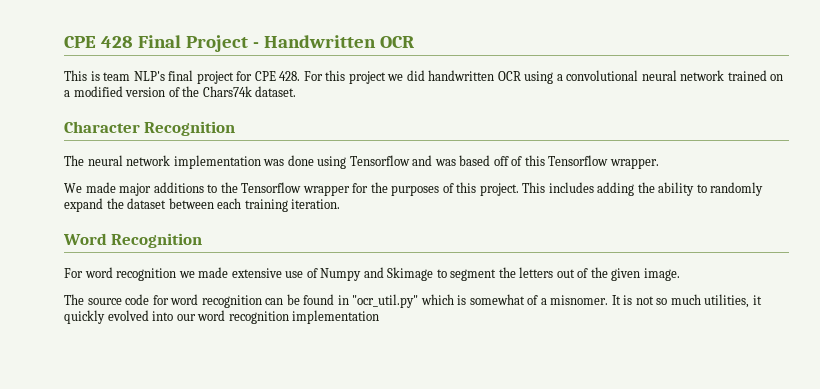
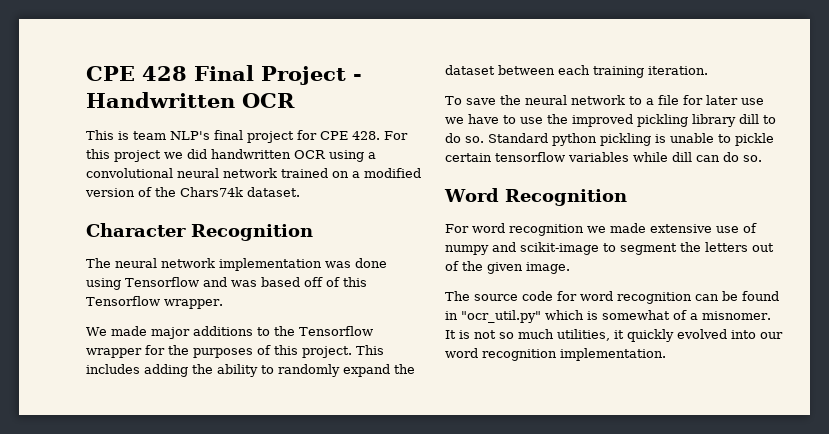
(341, 204) none -> [445,95,764,105] [445,114,776,127] [445,133,774,146] [445,152,762,162] // To save the neural network to a file for later use we have to use the improved pickling library dill to do so. Standard python pickling is unable to pickle certain tensorflow variables while dill can do so.
[320,267,434,281] Numpy and Skimage -> [445,242,599,255] numpy and scikit-image
[292,310,380,324] implementation -> [560,348,666,361] implementation.

